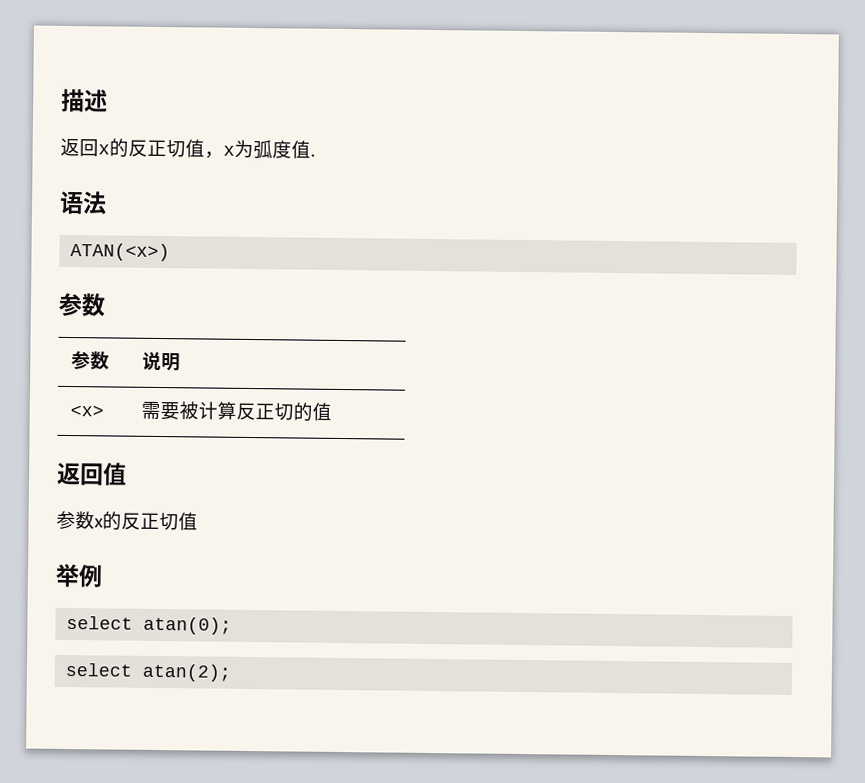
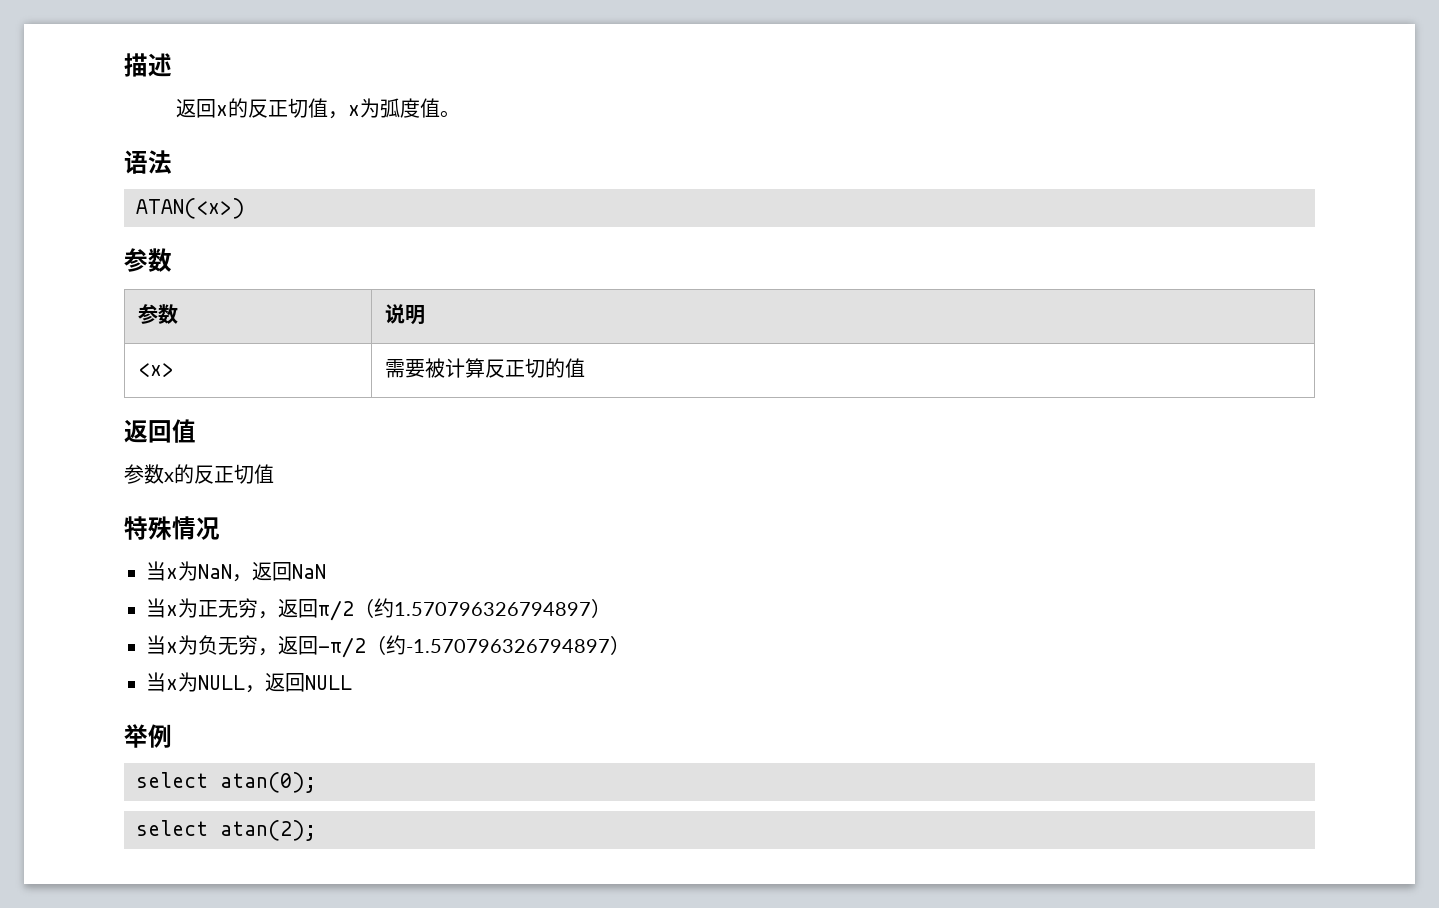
[310,153,316,157] . -> [439,110,460,118] 。
(198, 521) none -> [124,516,220,540] [146,561,326,582] [146,598,611,621] [146,635,630,658] [146,672,352,693] // 特殊情况 // 当x为NaN，返回NaN // 当x为正无穷，返回π/2（约1.570796326794897） // 当x为负无穷，返回-π/2（约-1.570796326794897） // 当x为NULL，返回NULL

